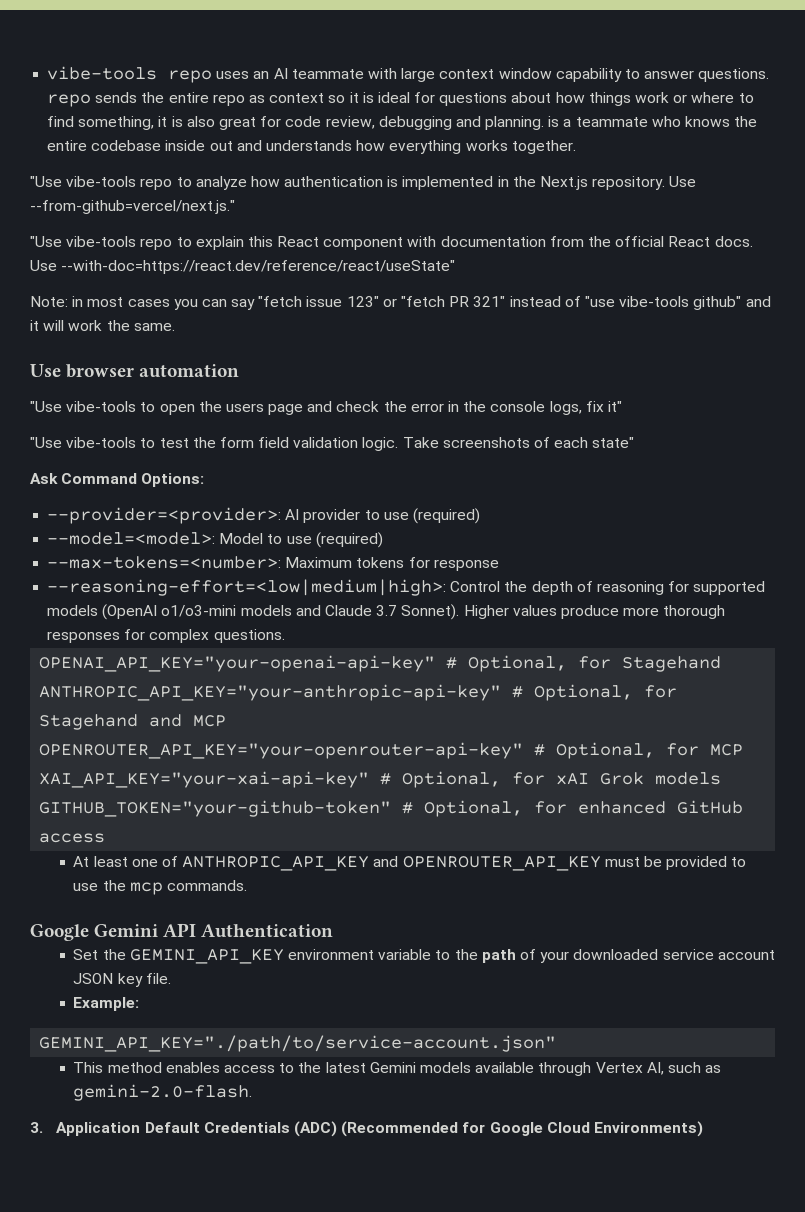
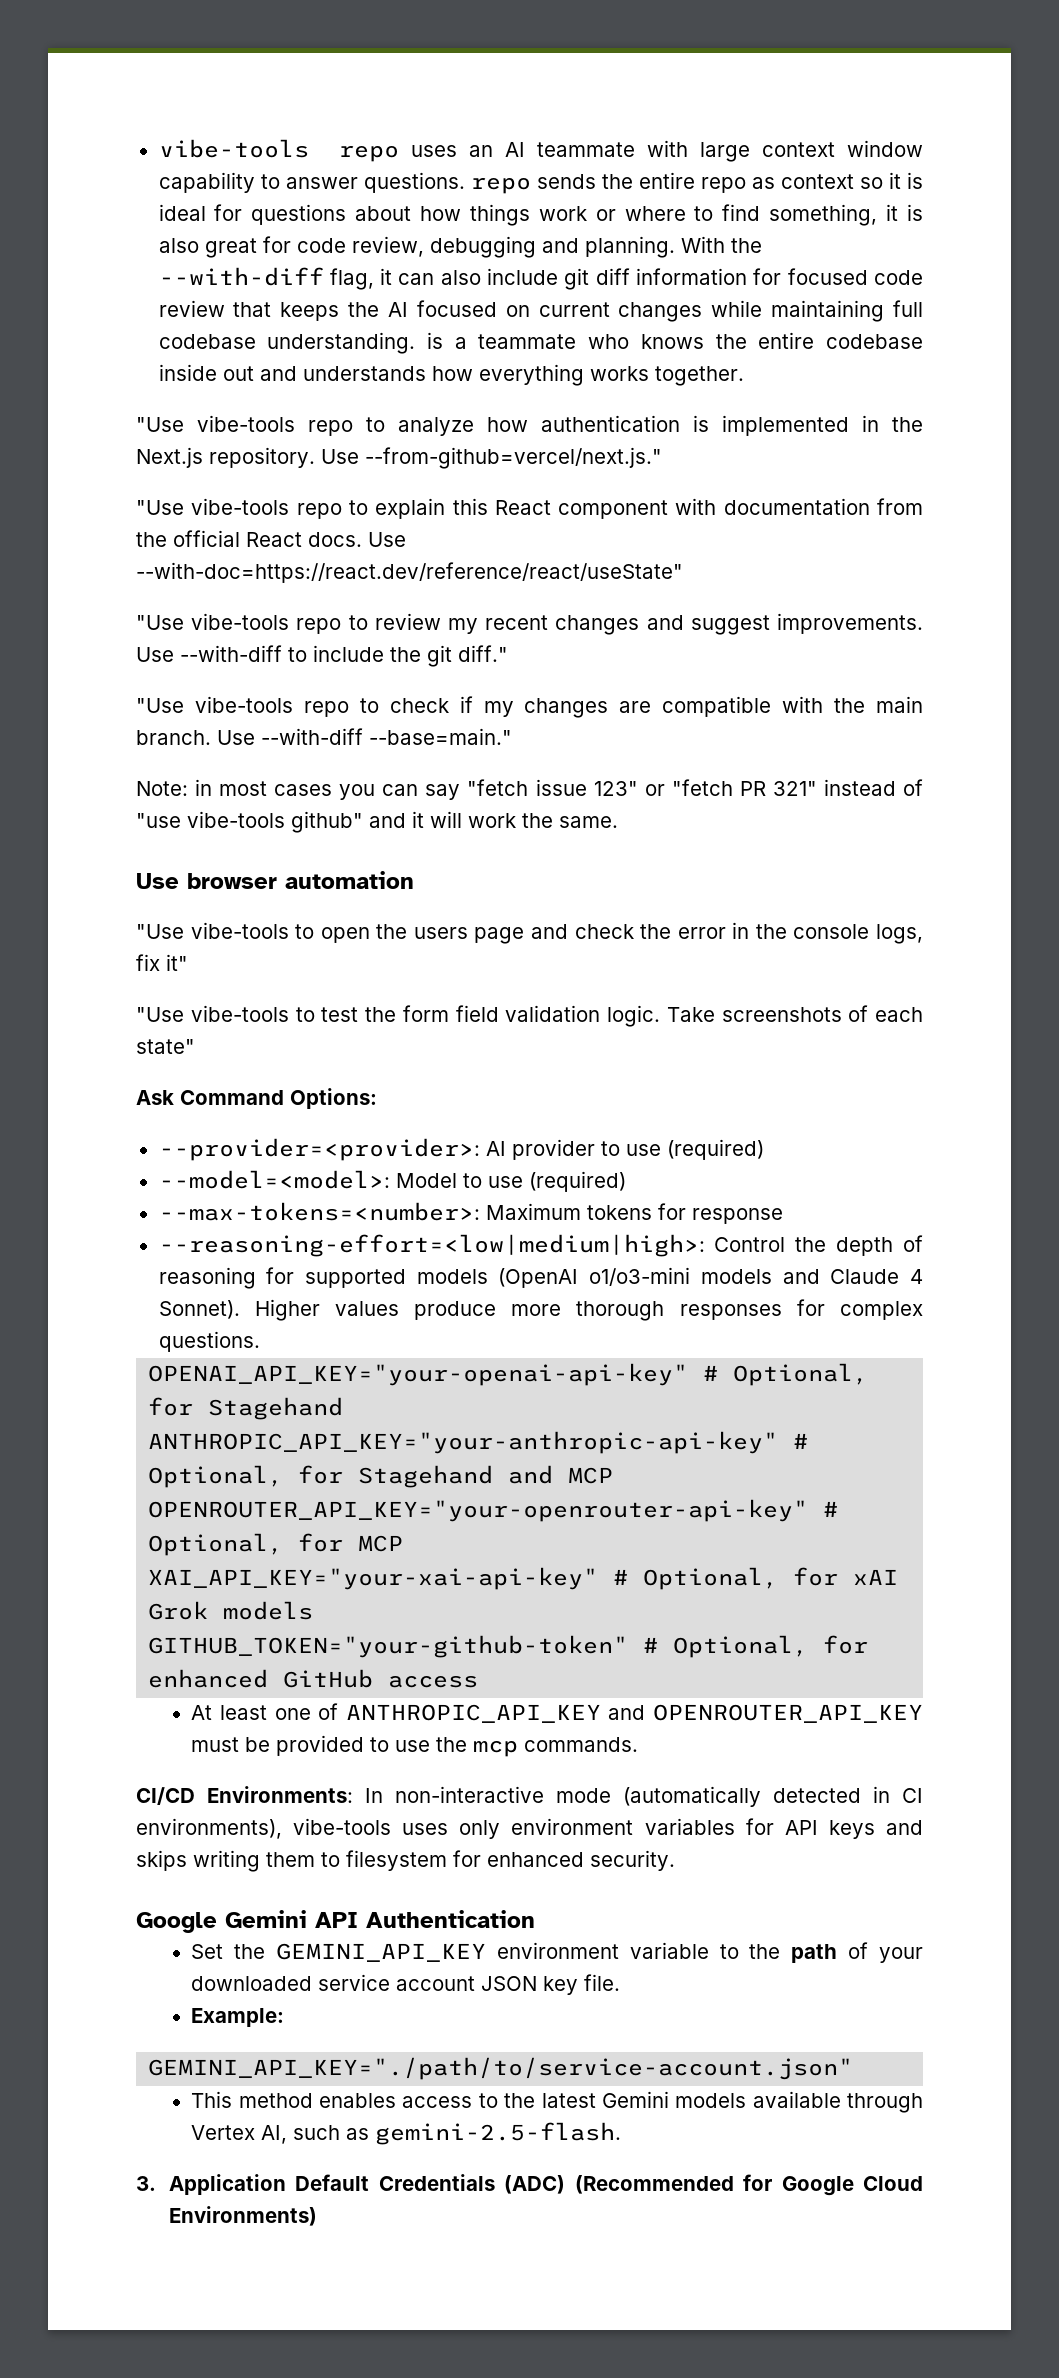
(545, 123) none -> [680,236,762,253] [158,267,924,290] [158,300,924,322] [158,332,416,354] With the --with-diff flag, it can also include git diff information for focused code review that keeps the AI focused on current changes while maintaining full codebase understanding.
(456, 267) none -> [136,613,923,635] [136,645,508,667] [136,696,923,718] [136,728,512,745] // "Use vibe-tools repo to review my recent changes and suggest improvements. Use --with-diff to include the git diff." // "Use vibe-tools repo to check if my changes are compatible with the main branch. Use --with-diff --base=main."
[376,605,398,616] 3.7 -> [910,1269,924,1284] 4
(248, 885) none -> [136,1786,923,1807] [136,1818,923,1839] [136,1850,675,1872] // CI/CD Environments: In non-interactive mode (automatically detected in CI environments), vibe-tools uses only environment variables for API keys and skips writing them to filesystem for enhanced security.
[73,1084,253,1101] gemini-2.0-flash. -> [375,2122,622,2145] gemini-2.5-flash.

